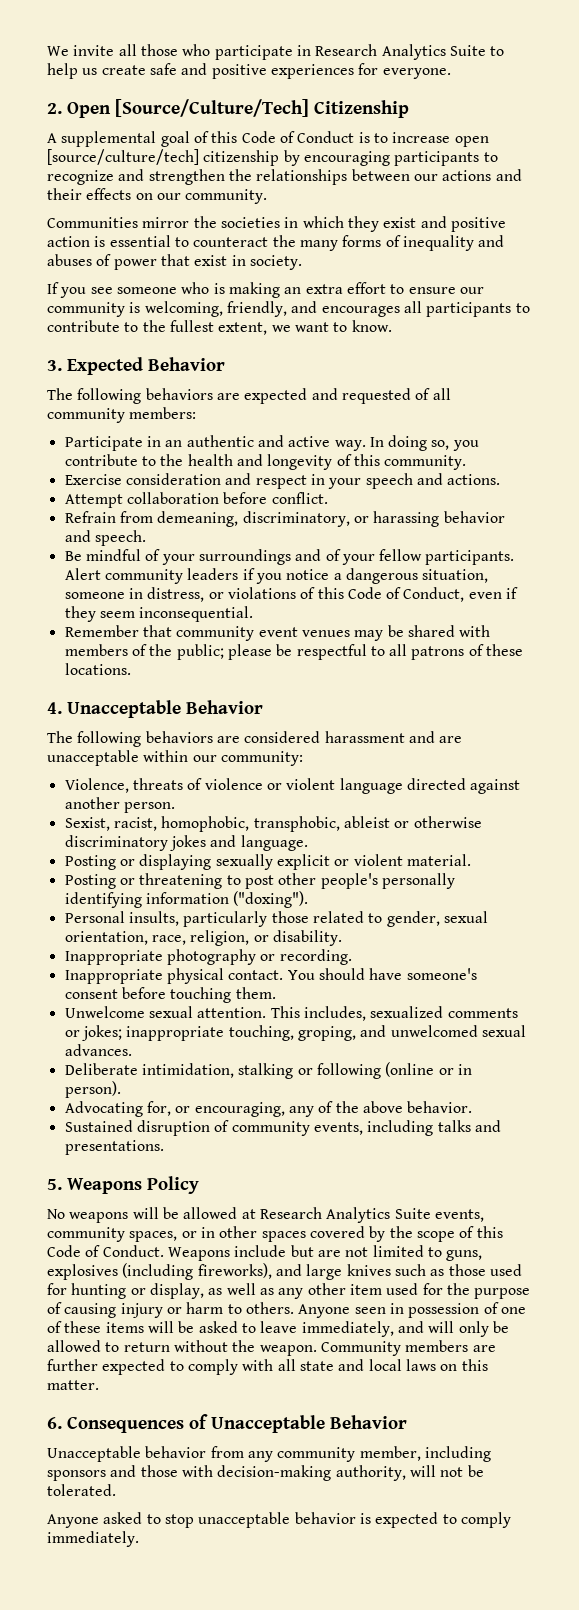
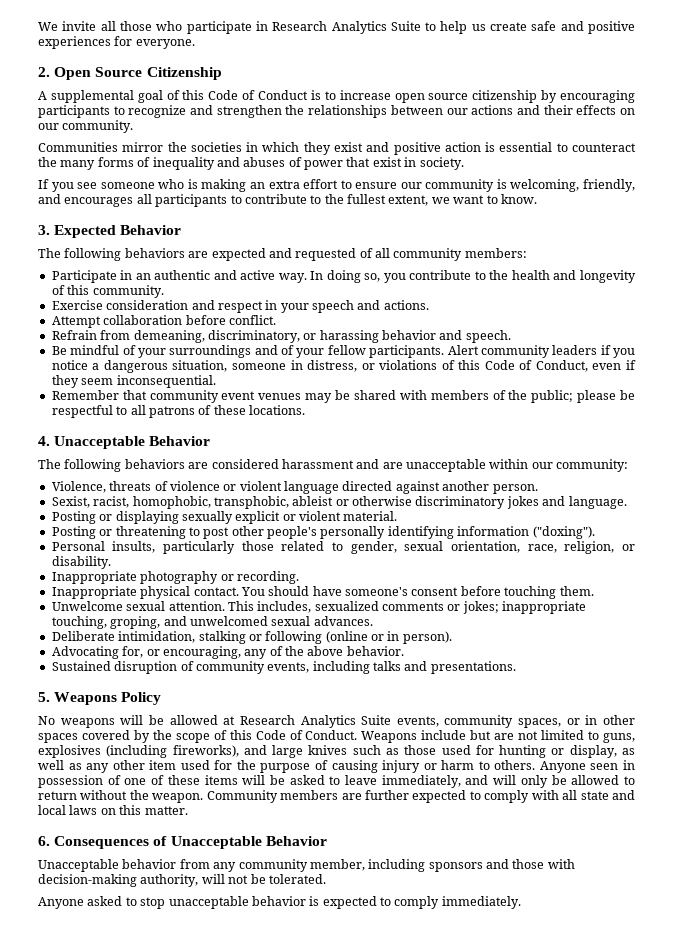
[115,99,309,117] [Source/Culture/Tech] -> [95,67,143,77] Source
[47,149,199,165] [source/culture/tech] -> [428,93,469,100] source

